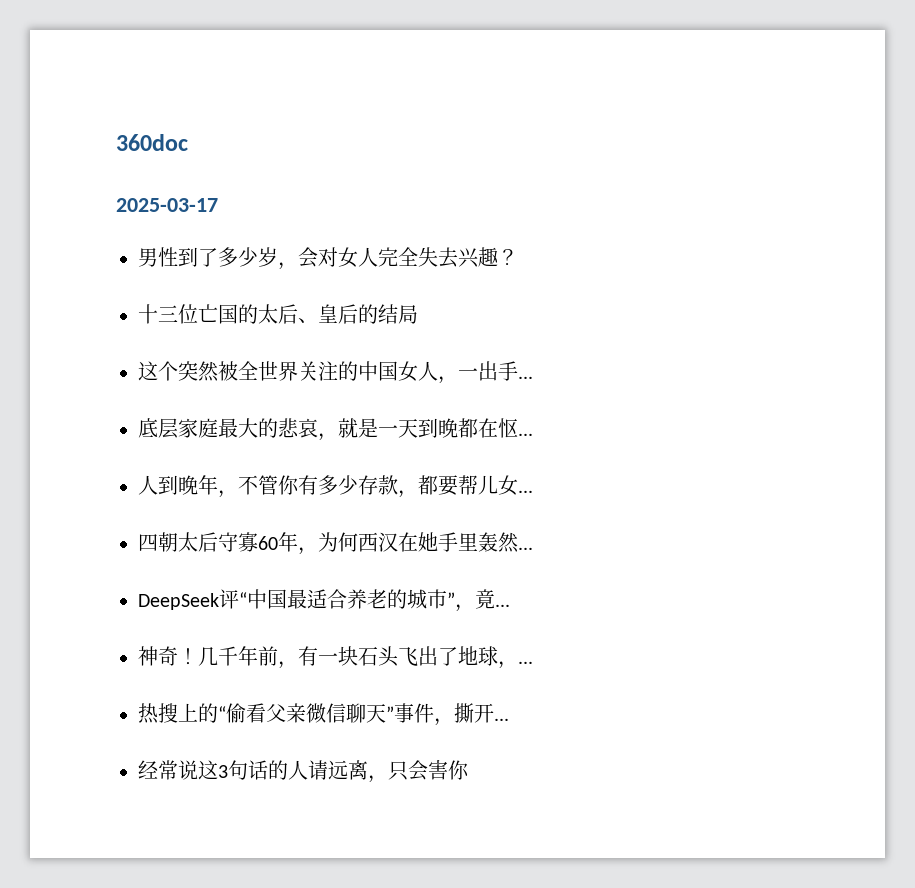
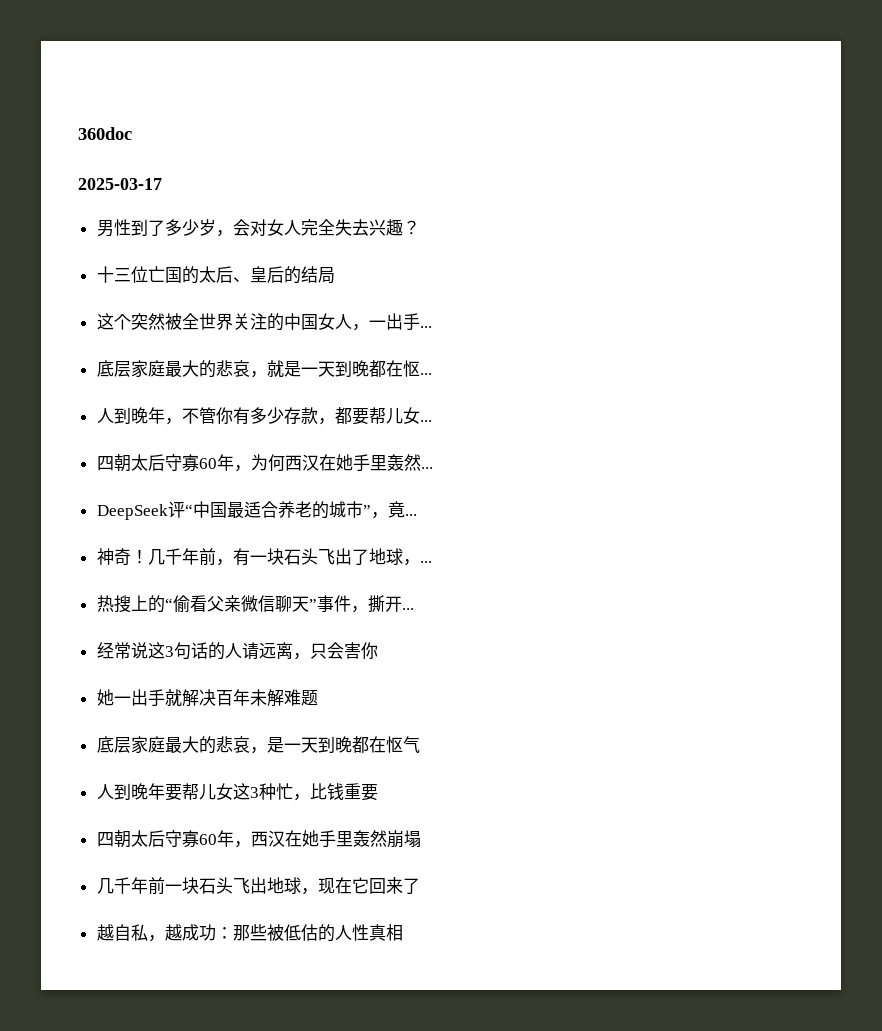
(469, 770) none -> [96,689,318,707] [96,736,420,754] [96,783,378,801] [96,830,421,848] [96,877,420,895] [96,924,403,942] // 她一出手就解决百年未解难题 // 底层家庭最大的悲哀，是一天到晚都在怄气 // 人到晚年要帮儿女这3种忙，比钱重要 // 四朝太后守寡60年，西汉在她手里轰然崩塌 // 几千年前一块石头飞出地球，现在它回来了 // 越自私，越成功：那些被低估的人性真相

